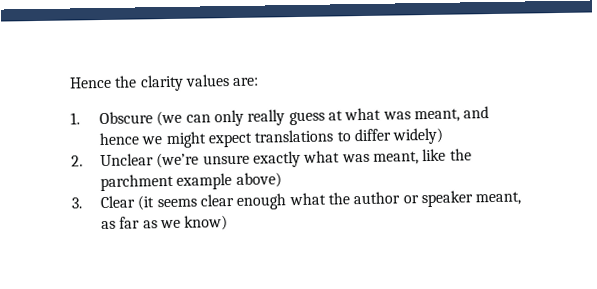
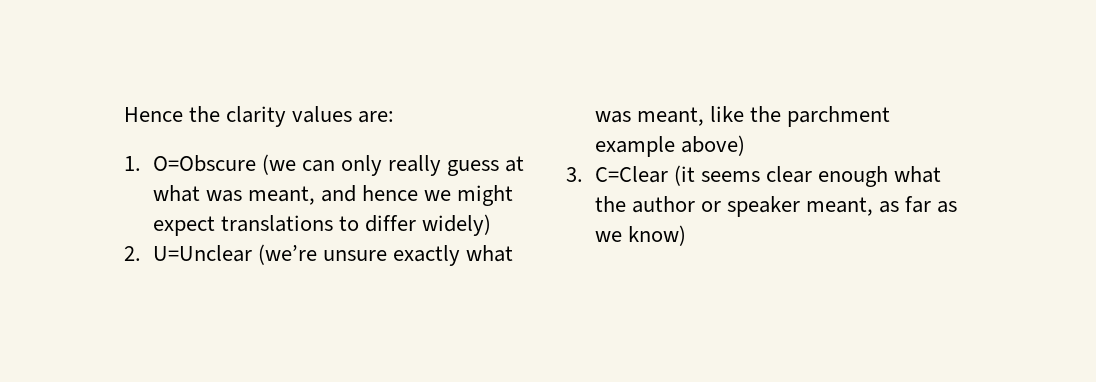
[99,111,154,125] Obscure -> [152,155,256,172] O=Obscure
[100,153,155,167] Unclear -> [152,245,252,262] U=Unclear
[100,195,136,209] Clear -> [594,166,668,183] C=Clear

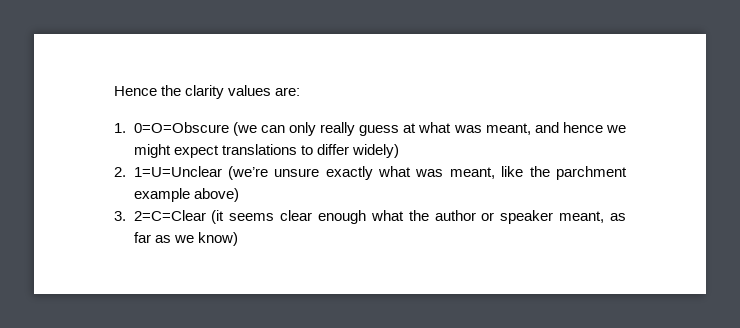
[152,155,256,172] O=Obscure -> [133,122,229,133] 0=O=Obscure
[152,245,252,262] U=Unclear -> [133,166,222,177] 1=U=Unclear
[594,166,668,183] C=Clear -> [133,210,206,221] 2=C=Clear

